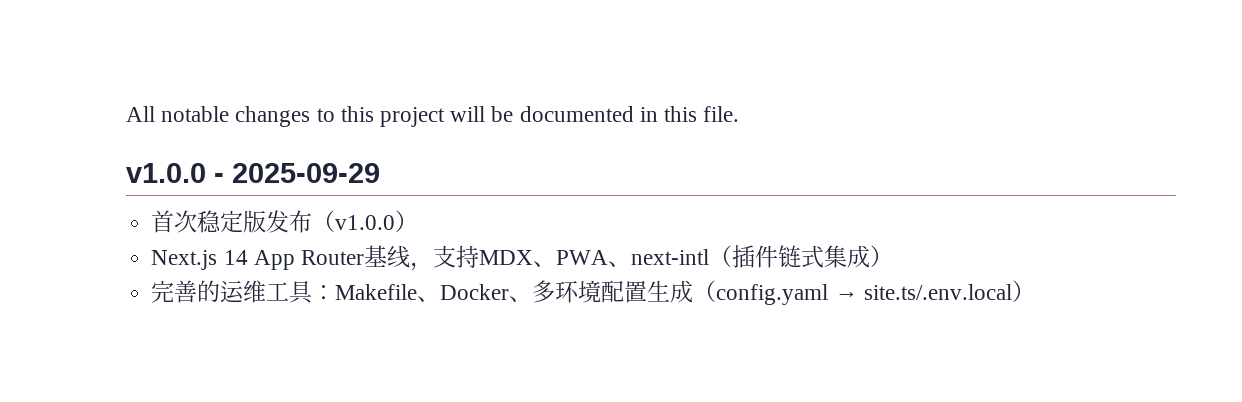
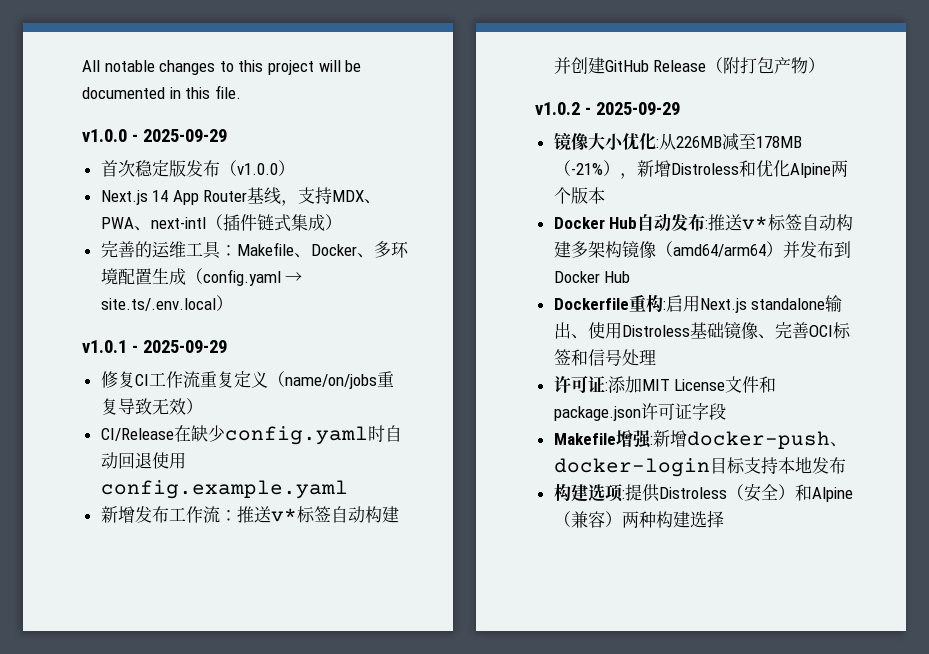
(1035, 291) none -> [82,340,227,353] [100,371,394,389] [100,398,203,415] [100,425,402,445] [100,452,186,469] [100,480,348,499] [100,506,399,523] [553,57,826,74] [535,102,680,115] [553,133,802,151] [553,160,848,179] [553,187,605,204] [553,213,854,231] [553,240,851,259] [553,271,631,283] [553,294,843,313] [553,321,851,340] [553,349,656,366] [553,375,777,393] [553,403,726,421] [553,430,847,449] [553,457,846,477] [553,483,853,502] [553,510,724,528] // v1.0.1 - 2025-09-29 // 修复CI工作流重复定义（name/on/jobs重复导致无效） // CI/Release在缺少config.yaml时自动回退使用config.example.yaml // 新增发布工作流：推送v*标签自动构建并创建GitHub Release（附打包产物） // v1.0.2 - 2025-09-29 // 镜像大小优化:从226MB减至178MB（-21%），新增Distroless和优化Alpine两个版本 // Docker Hub自动发布:推送v*标签自动构建多架构镜像（amd64/arm64）并发布到Docker Hub // Dockerfile重构:启用Next.js standalone输出、使用Distroless基础镜像、完善OCI标签和信号处理 // 许可证:添加MIT License文件和package.json许可证字段 // Makefile增强:新增docker-push、docker-login目标支持本地发布 // 构建选项:提供Distroless（安全）和Alpine（兼容）两种构建选择

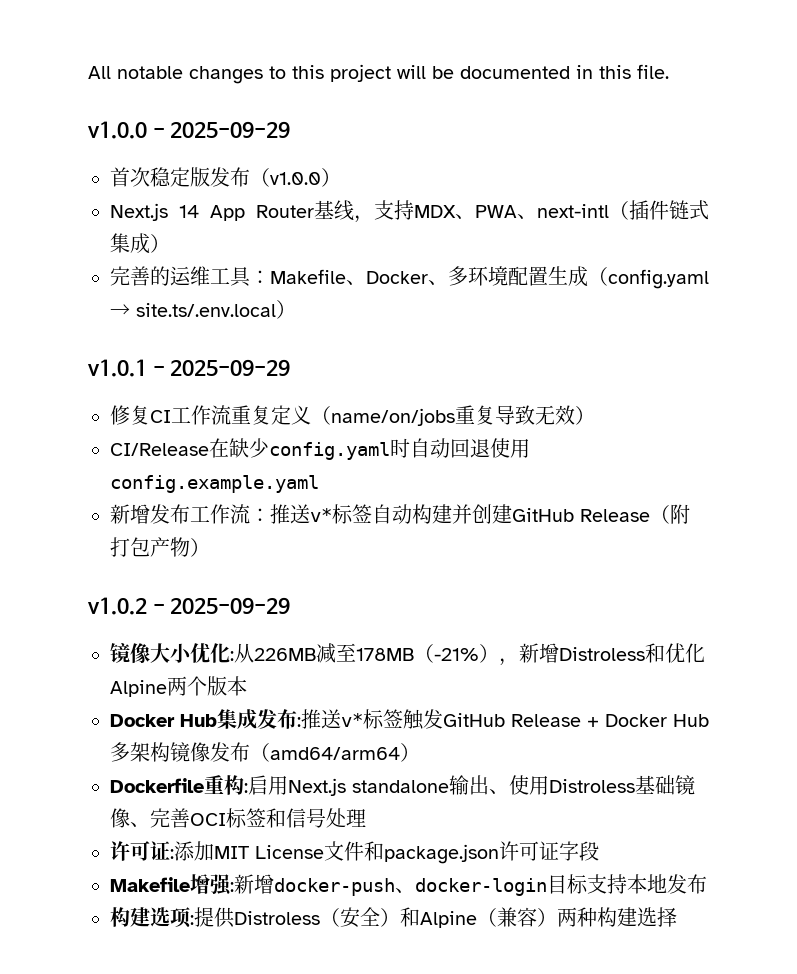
[637,213,672,231] 自动 -> [217,709,257,729] 集成
[802,214,854,231] [553,241,571,258] 自动构建 -> [403,709,709,730] 触发GitHub Release + Docker Hub
(656, 250) none -> [210,742,250,762] 发布
[782,241,851,258] [553,271,631,283] 并发布到Docker Hub -> (420, 752) none

